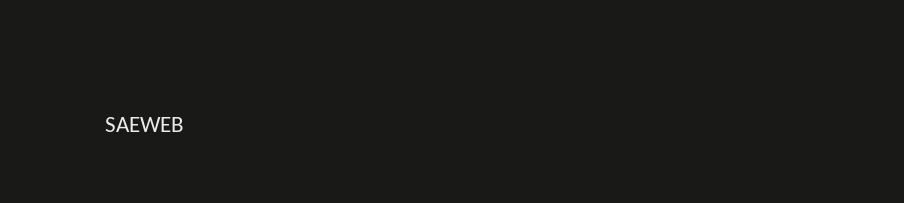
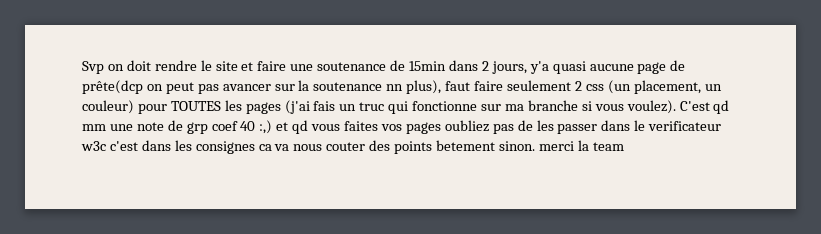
[105,117,184,132] SAEWEB -> [82,60,686,74] [82,80,722,94] [82,100,730,114] [82,120,722,134] [81,140,624,154] Svp on doit rendre le site et faire une soutenance de 15min dans 2 jours, y'a quasi aucune page de prête(dcp on peut pas avancer sur la soutenance nn plus), faut faire seulement 2 css (un placement, un couleur) pour TOUTES les pages (j'ai fais un truc qui fonctionne sur ma branche si vous voulez). C'est qd mm une note de grp coef 40 :,) et qd vous faites vos pages oubliez pas de les passer dans le verificateur w3c c'est dans les consignes ca va nous couter des points betement sinon. merci la team

